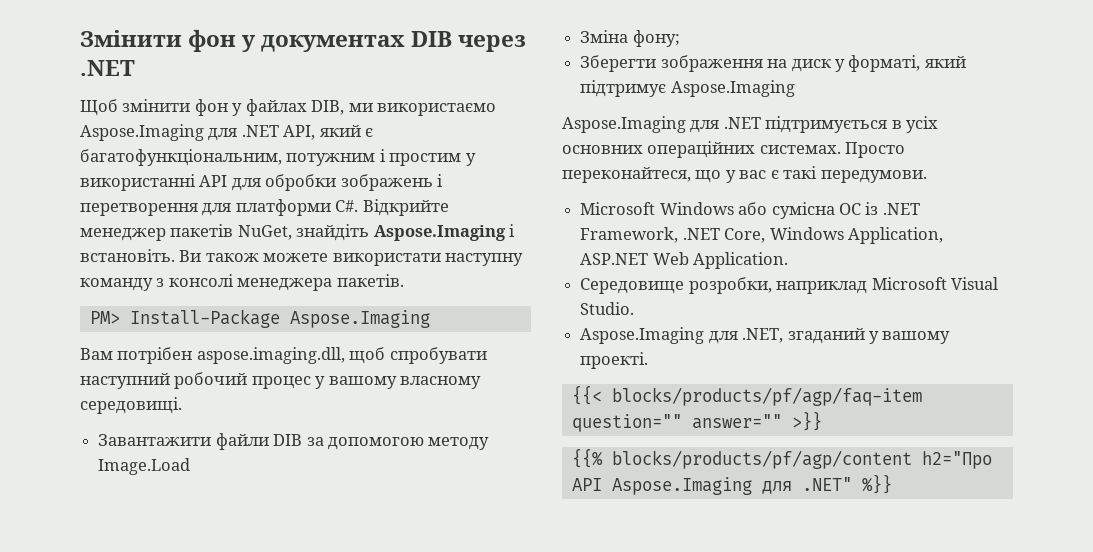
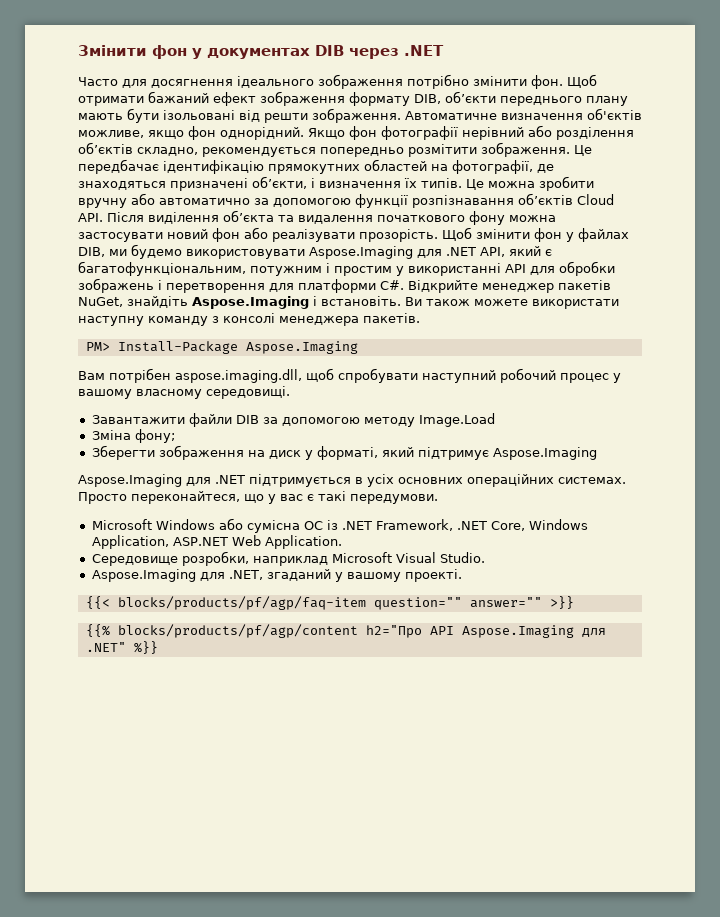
(135, 68) none -> [78,74,597,89] [78,91,628,106] [78,108,642,123] [78,125,634,140] [78,142,592,157] [78,159,554,174] [78,176,594,191] [78,193,614,208] [78,210,556,225] [78,227,438,242] Часто для досягнення ідеального зображення потрібно змінити фон. Щоб отримати бажаний ефект зображення формату DIB, об’єкти переднього плану мають бути ізольовані від решти зображення. Автоматичне визначення об'єктів можливе, якщо фон однорідний. Якщо фон фотографії нерівний або розділення об’єктів складно, рекомендується попередньо розмітити зображення. Це передбачає ідентифікацію прямокутних областей на фотографії, де знаходяться призначені об’єкти, і визначення їх типів. Це можна зробити вручну або автоматично за допомогою функції розпізнавання об’єктів Cloud API. Після виділення об’єкта та видалення початкового фону можна застосувати новий фон або реалізувати прозорість.
[377,103,497,116] використаємо -> [131,244,305,259] будемо використовувати

